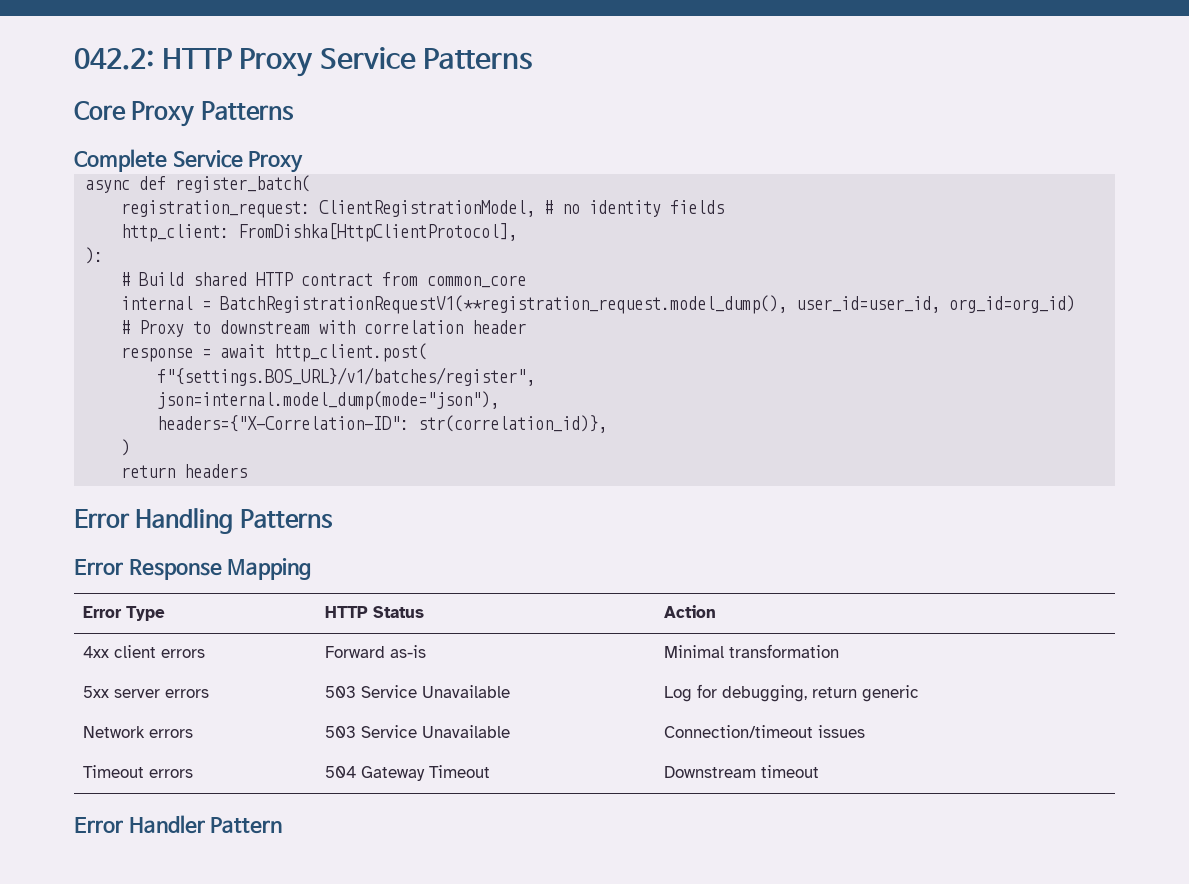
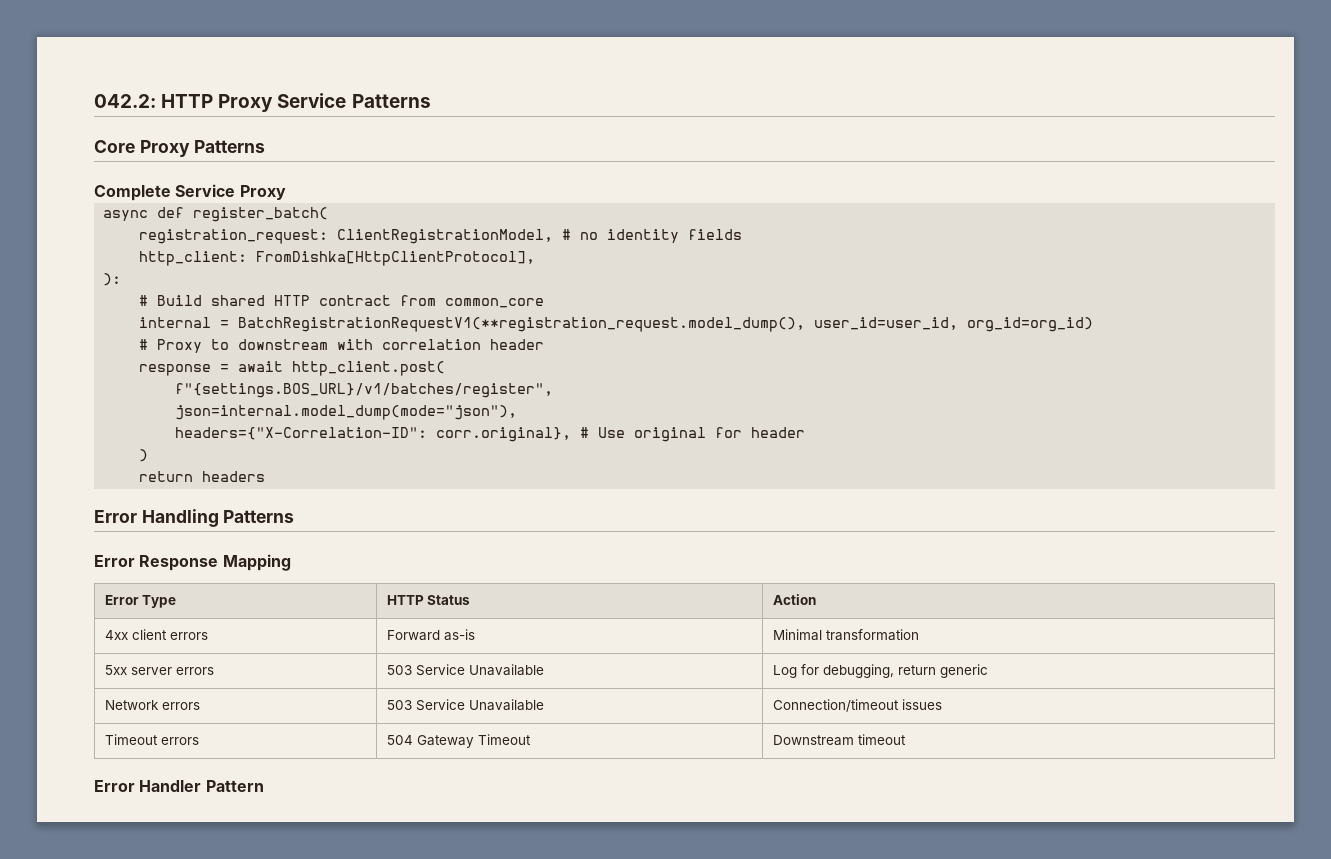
[418,415,608,433] str(correlation_id)}, -> [436,427,805,442] corr.original}, # Use original for header

